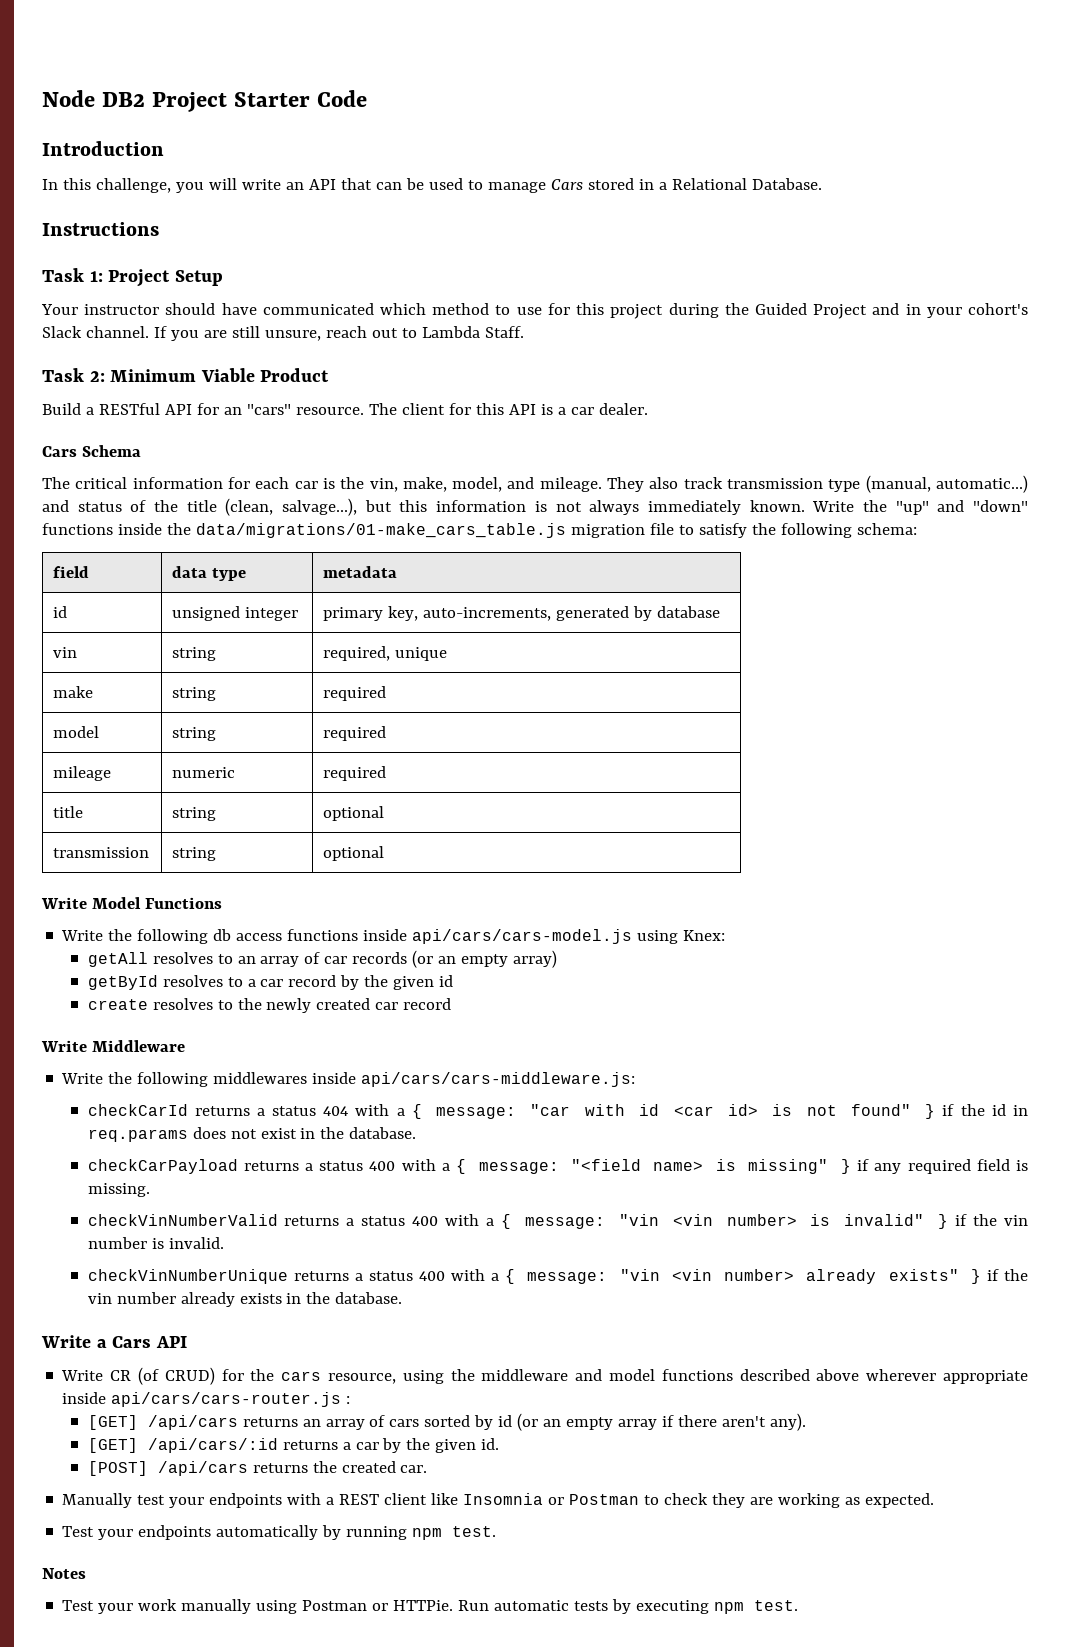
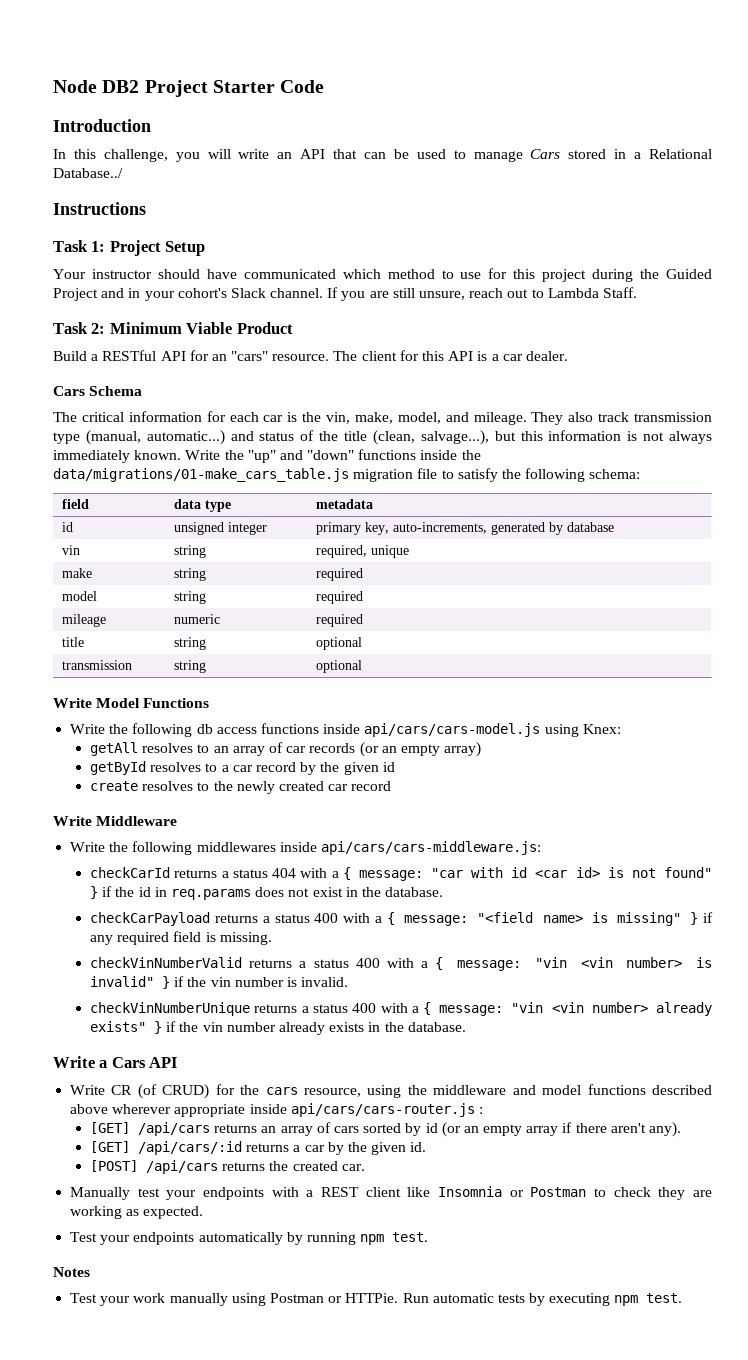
[751,178,822,190] Database. -> [53,168,123,178] Database../

